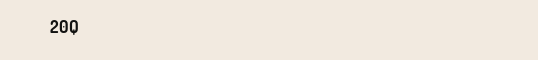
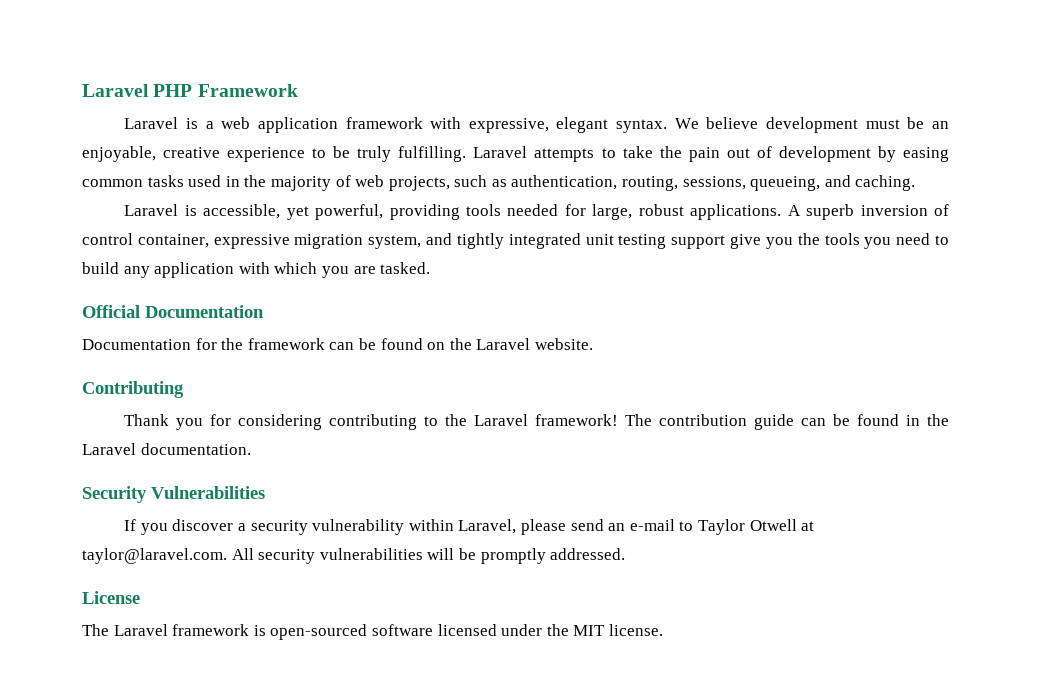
[50,20,79,35] 20Q -> [82,84,298,97] [124,117,950,133] [82,146,949,162] [82,175,916,191] [124,204,949,220] [82,233,950,249] [82,262,431,278] [82,305,264,318] [82,338,593,350] [82,381,184,398] [124,414,950,430] [82,443,251,455] [82,486,265,503] [124,519,815,535] [82,548,626,564] [82,591,140,604] [82,624,663,640] Laravel PHP Framework // Laravel is a web application framework with expressive, elegant syntax. We believe development must be an enjoyable, creative experience to be truly fulfilling. Laravel attempts to take the pain out of development by easing common tasks used in the majority of web projects, such as authentication, routing, sessions, queueing, and caching. // Laravel is accessible, yet powerful, providing tools needed for large, robust applications. A superb inversion of control container, expressive migration system, and tightly integrated unit testing support give you the tools you need to build any application with which you are tasked. // Official Documentation // Documentation for the framework can be found on the Laravel website. // Contributing // Thank you for considering contributing to the Laravel framework! The contribution guide can be found in the Laravel documentation. // Security Vulnerabilities // If you discover a security vulnerability within Laravel, please send an e-mail to Taylor Otwell at taylor@laravel.com. All security vulnerabilities will be promptly addressed. // License // The Laravel framework is open-sourced software licensed under the MIT license.

